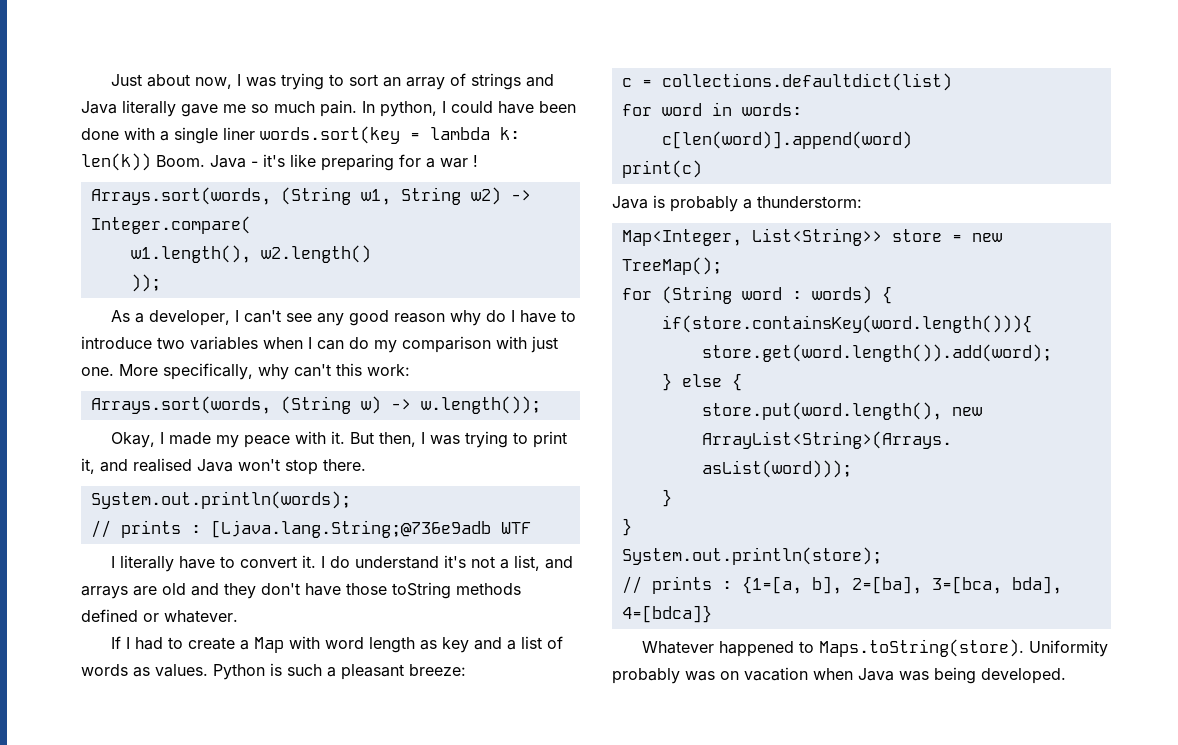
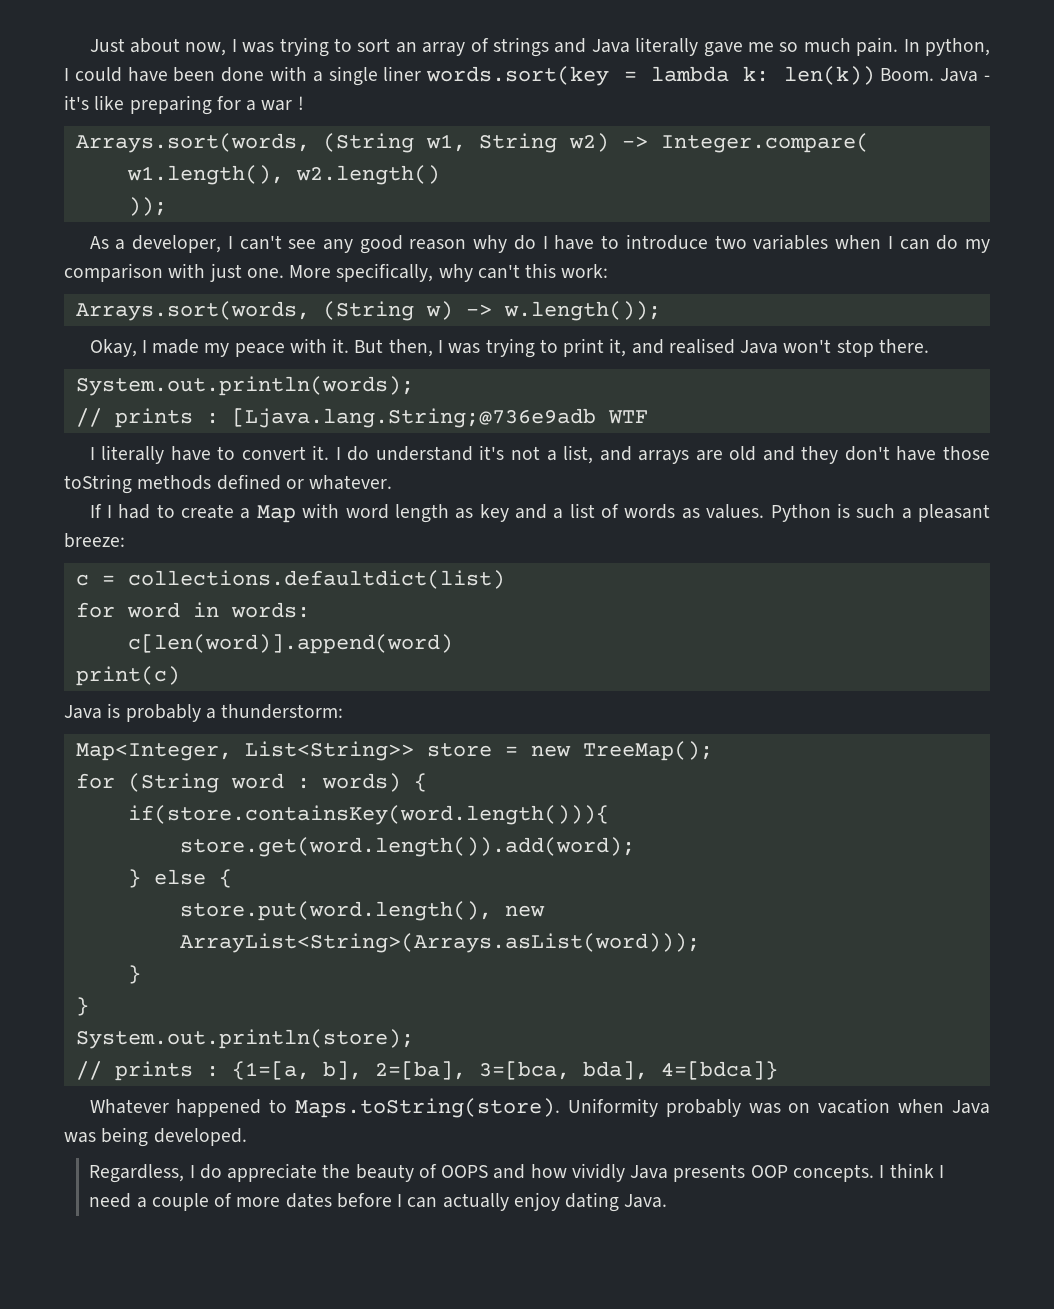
(1066, 676) none -> [89,1163,944,1183] [89,1192,668,1212] // Regardless, I do appreciate the beauty of OOPS and how vividly Java presents OOP concepts. I think I need a couple of more dates before I can actually enjoy dating Java.

